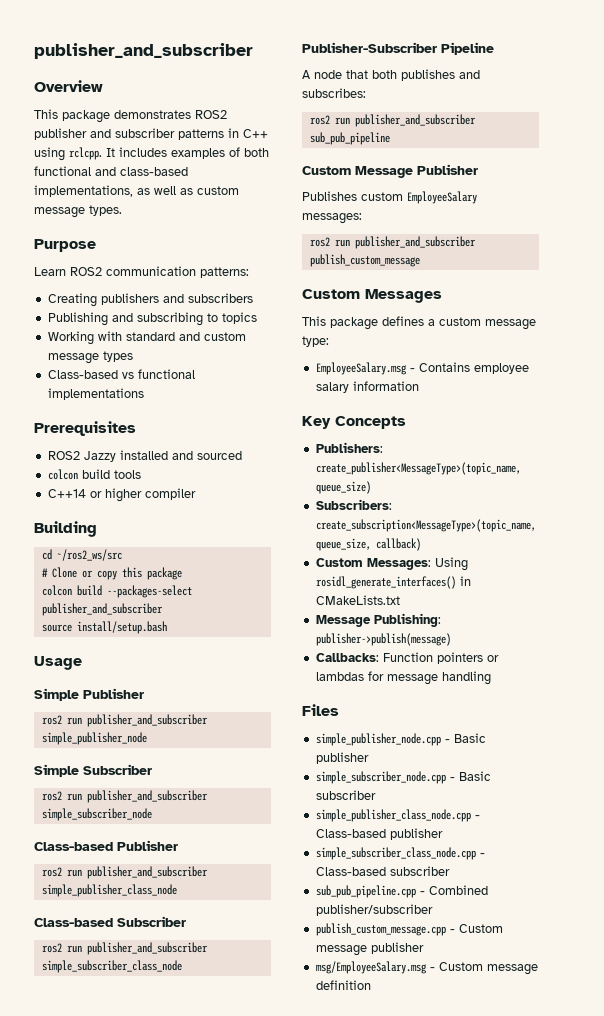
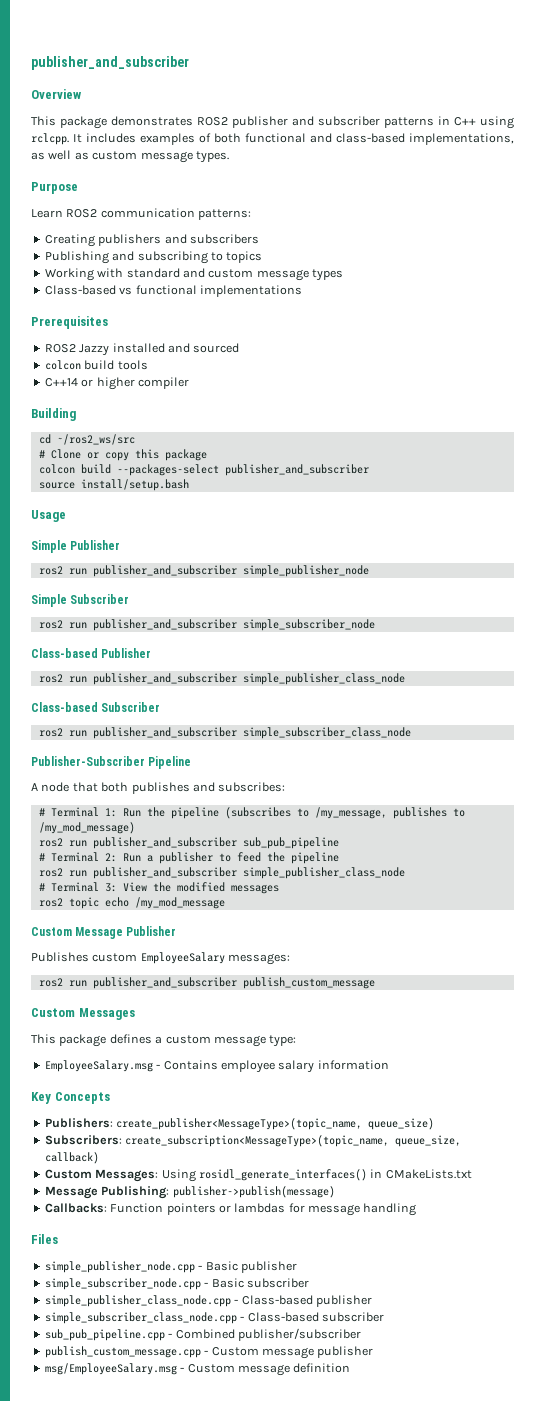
[309,114,476,127] [309,132,390,145] ros2 run publisher_and_subscriber sub_pub_pipeline -> [38,807,465,819] [38,822,135,834] [38,837,339,849] [38,852,339,864] [38,867,405,879] [38,882,279,894] [38,897,225,909] # Terminal 1: Run the pipeline (subscribes to /my_message, publishes to /my_mod_message) // ros2 run publisher_and_subscriber sub_pub_pipeline // # Terminal 2: Run a publisher to feed the pipeline // ros2 run publisher_and_subscriber simple_publisher_class_node // # Terminal 3: View the modified messages // ros2 topic echo /my_mod_message

